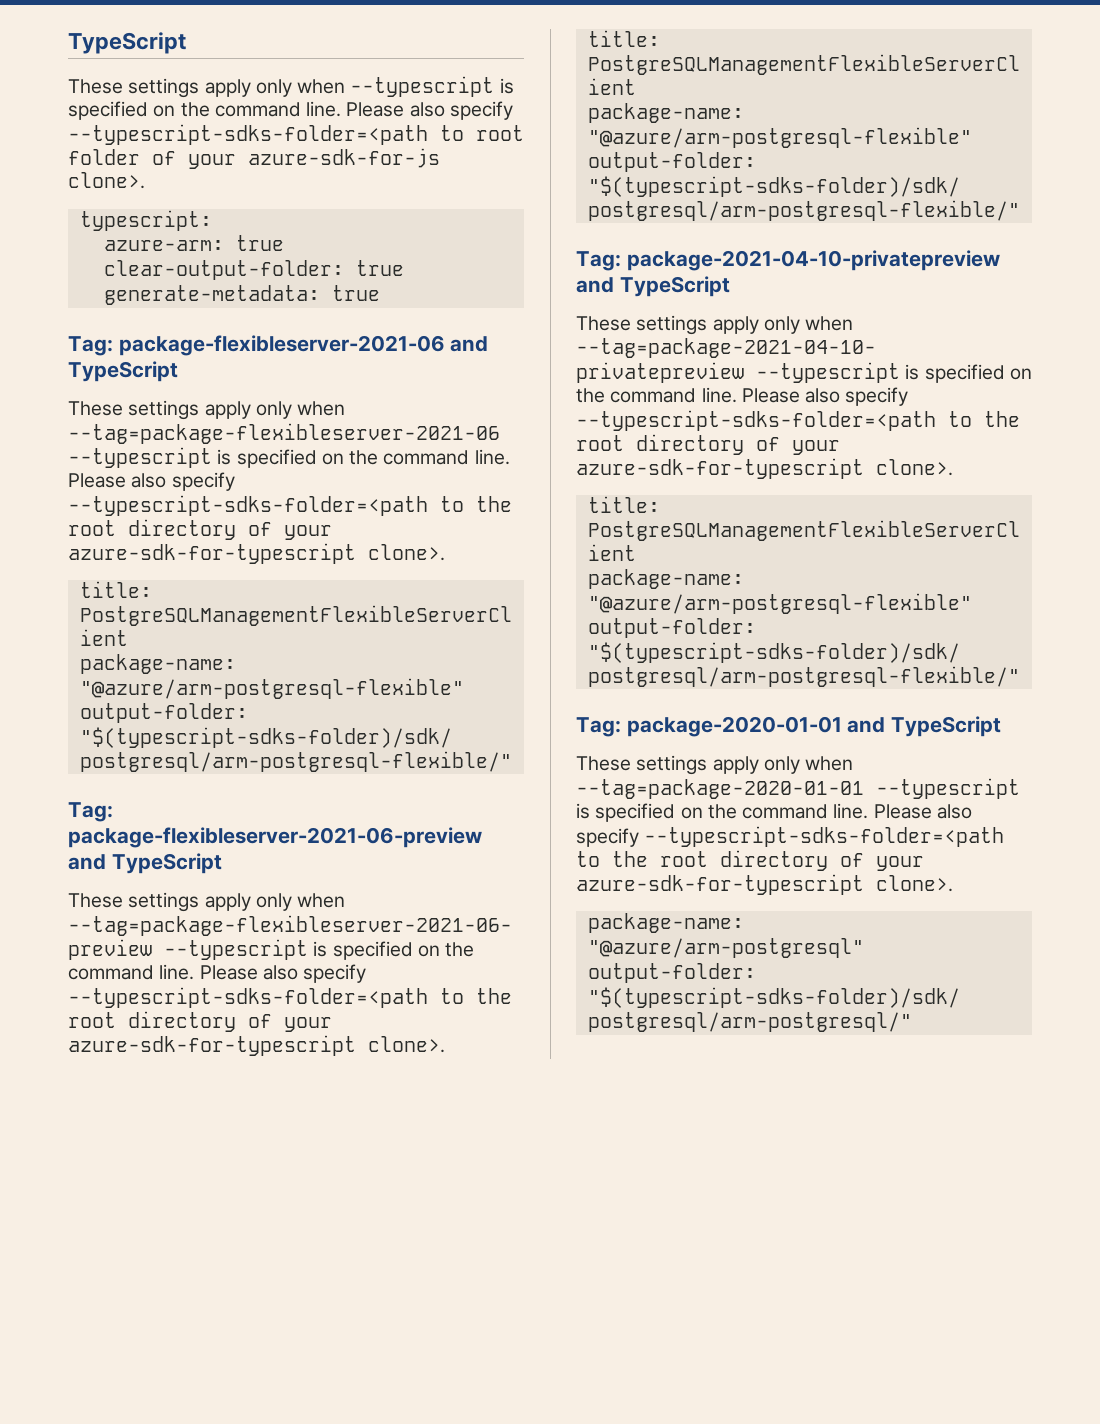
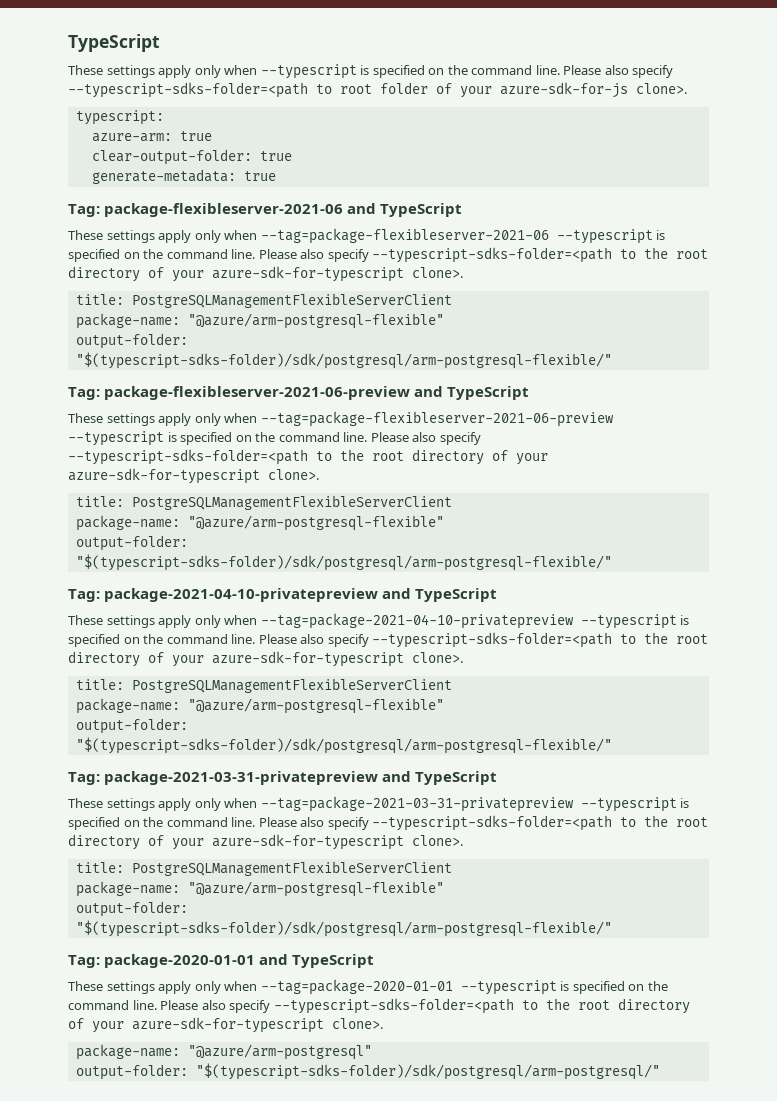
(1020, 676) none -> [68,771,498,785] [68,796,690,812] [68,815,709,831] [68,834,463,850] [75,861,452,876] [75,881,444,897] [75,901,188,917] [75,920,612,937] // Tag: package-2021-03-31-privatepreview and TypeScript // These settings apply only when --tag=package-2021-03-31-privatepreview --typescript is specified on the command line. Please also specify --typescript-sdks-folder=<path to the root directory of your azure-sdk-for-typescript clone>. // title: PostgreSQLManagementFlexibleServerClient // package-name: "@azure/arm-postgresql-flexible" // output-folder: "$(typescript-sdks-folder)/sdk/postgresql/arm-postgresql-flexible/"

